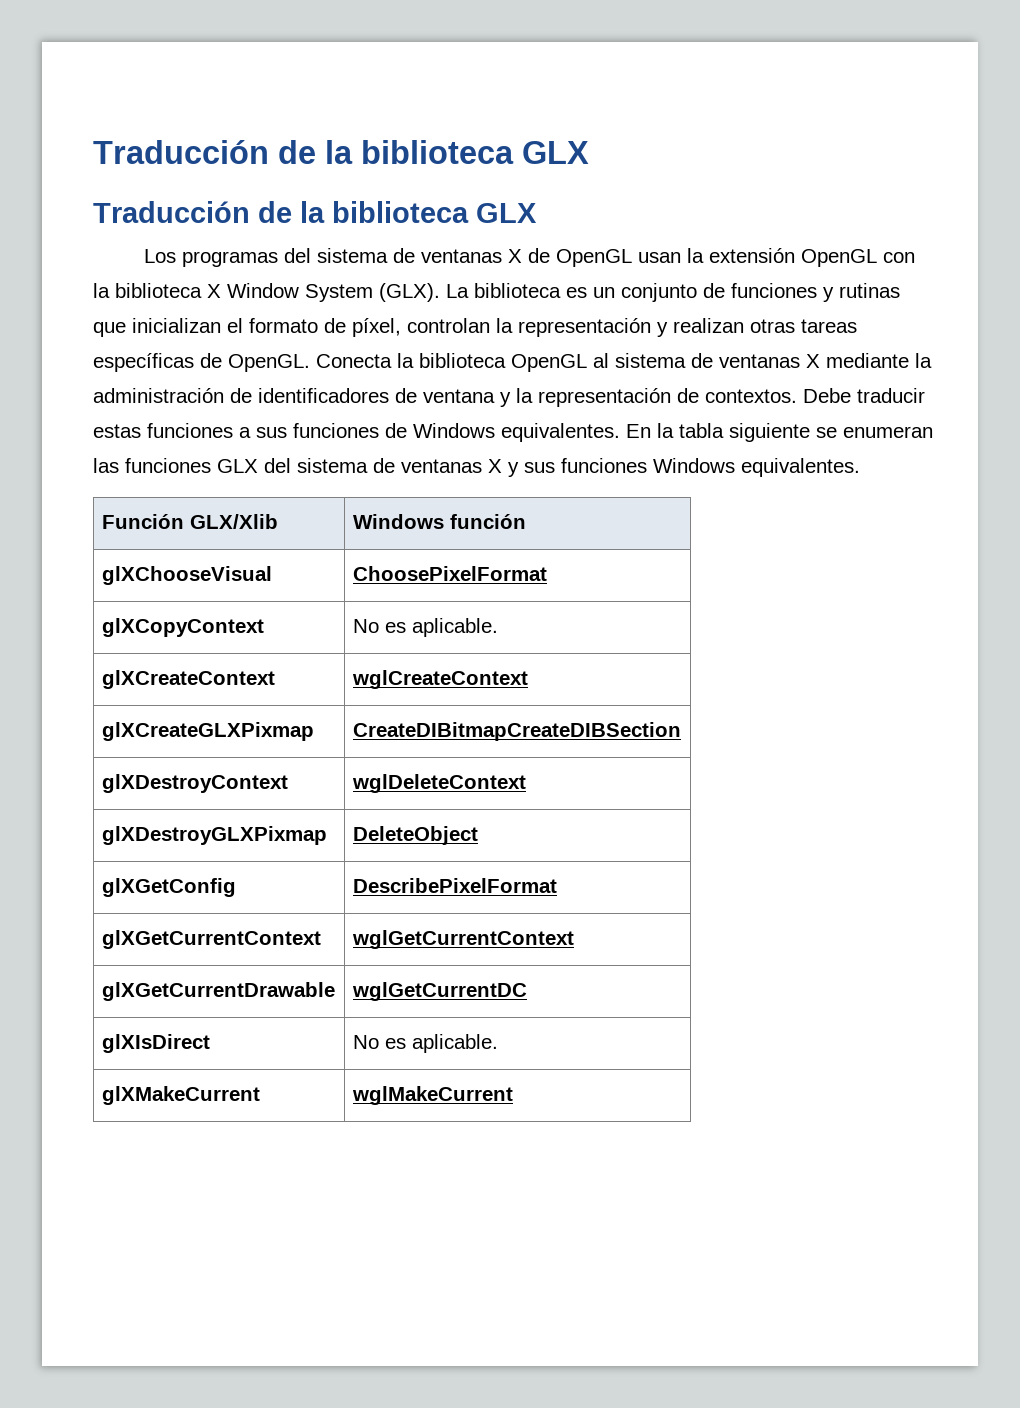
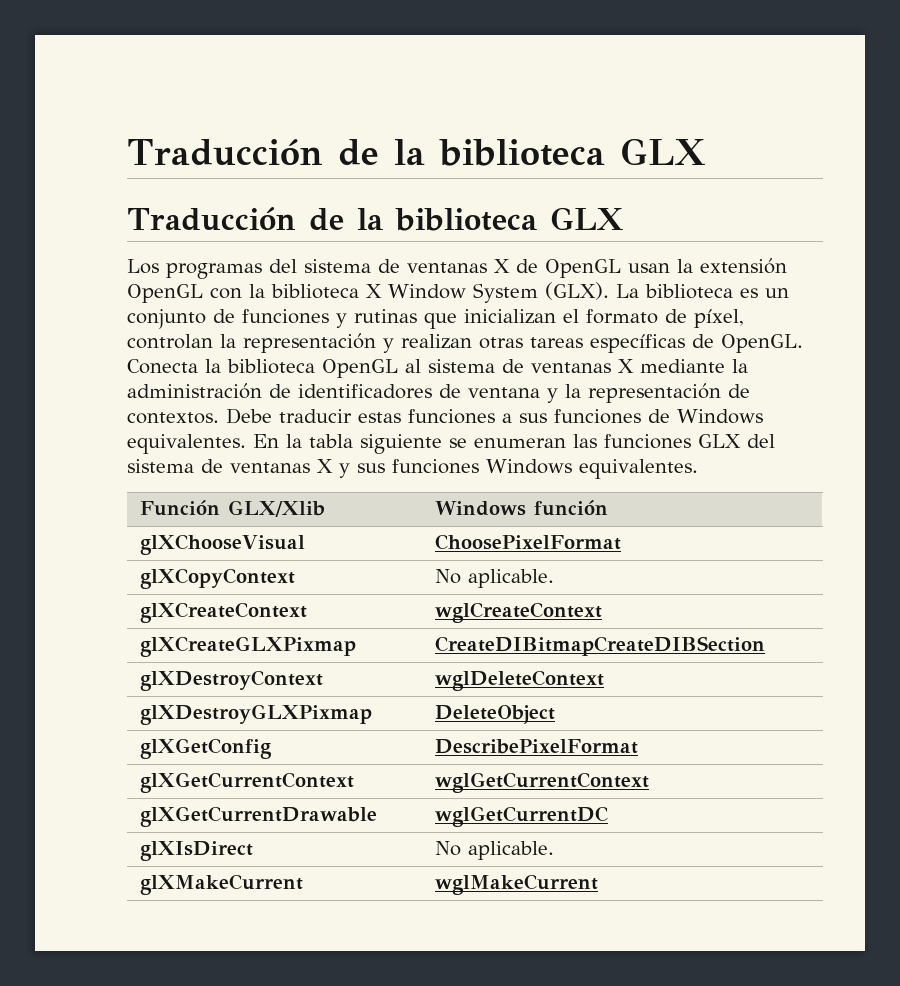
[384,622,406,633] es -> (461, 576) none
[384,1038,406,1049] es -> (461, 848) none

